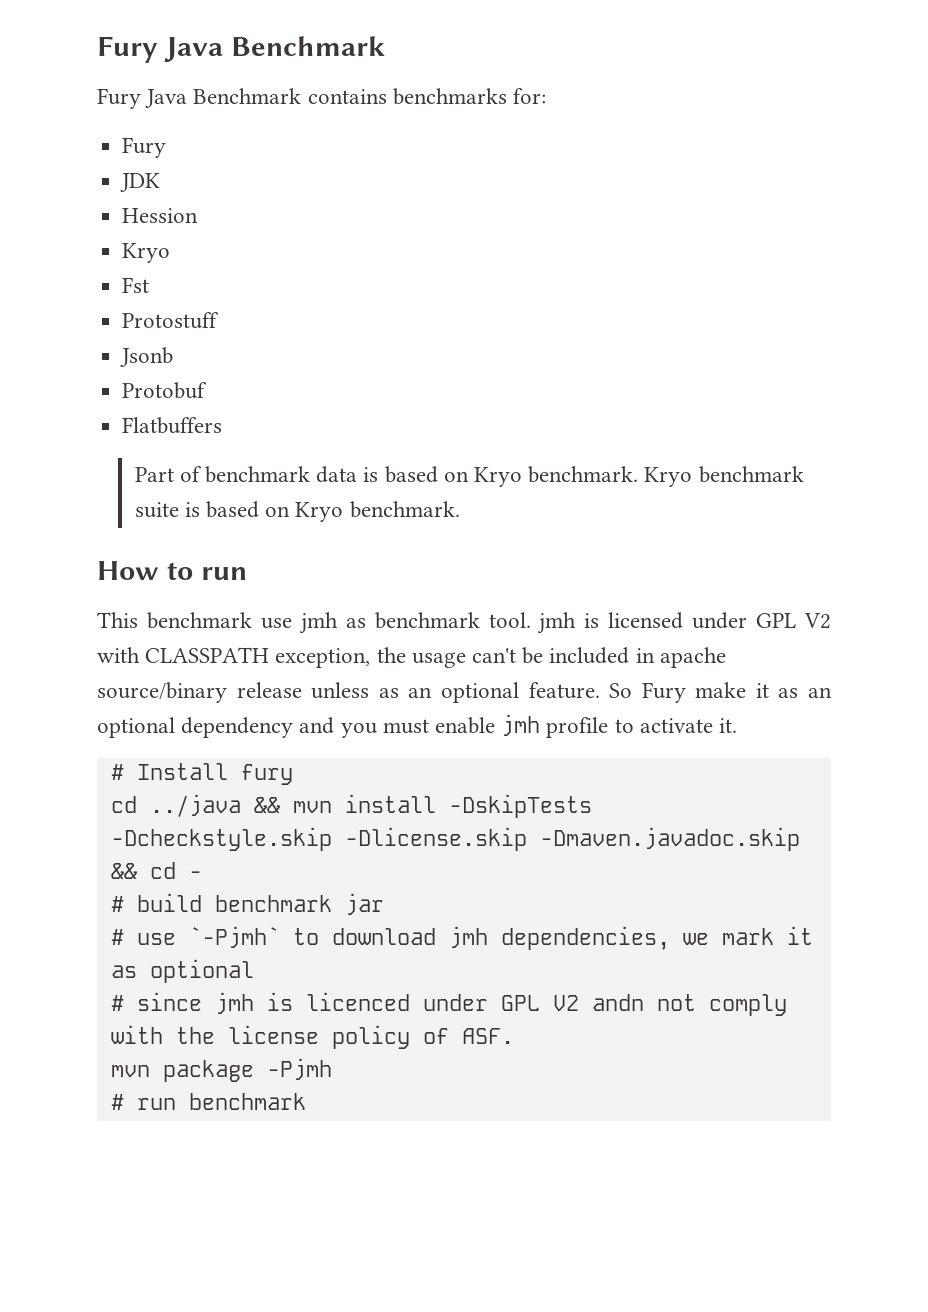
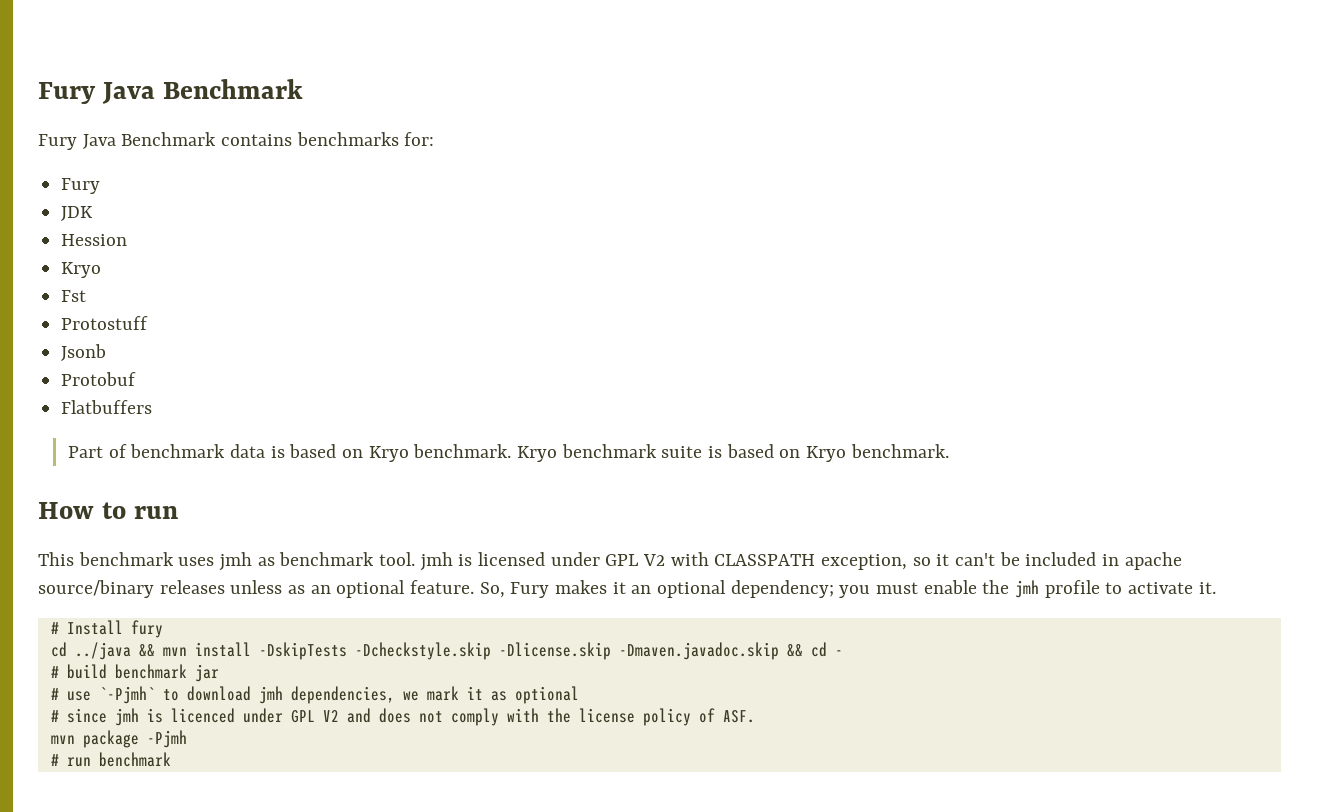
[260,618,292,629] use -> [178,557,215,566] uses
[376,647,466,668] the usage -> [912,554,950,566] so it
[236,682,302,698] release -> [159,580,225,594] releases
[609,682,833,703] [97,717,335,738] So Fury make it as an optional dependency and -> [479,580,834,598] So, Fury makes it an optional dependency;
(496, 725) none -> [982,580,1010,594] the
[591,994,644,1011] andn -> [346,708,411,723] and does

